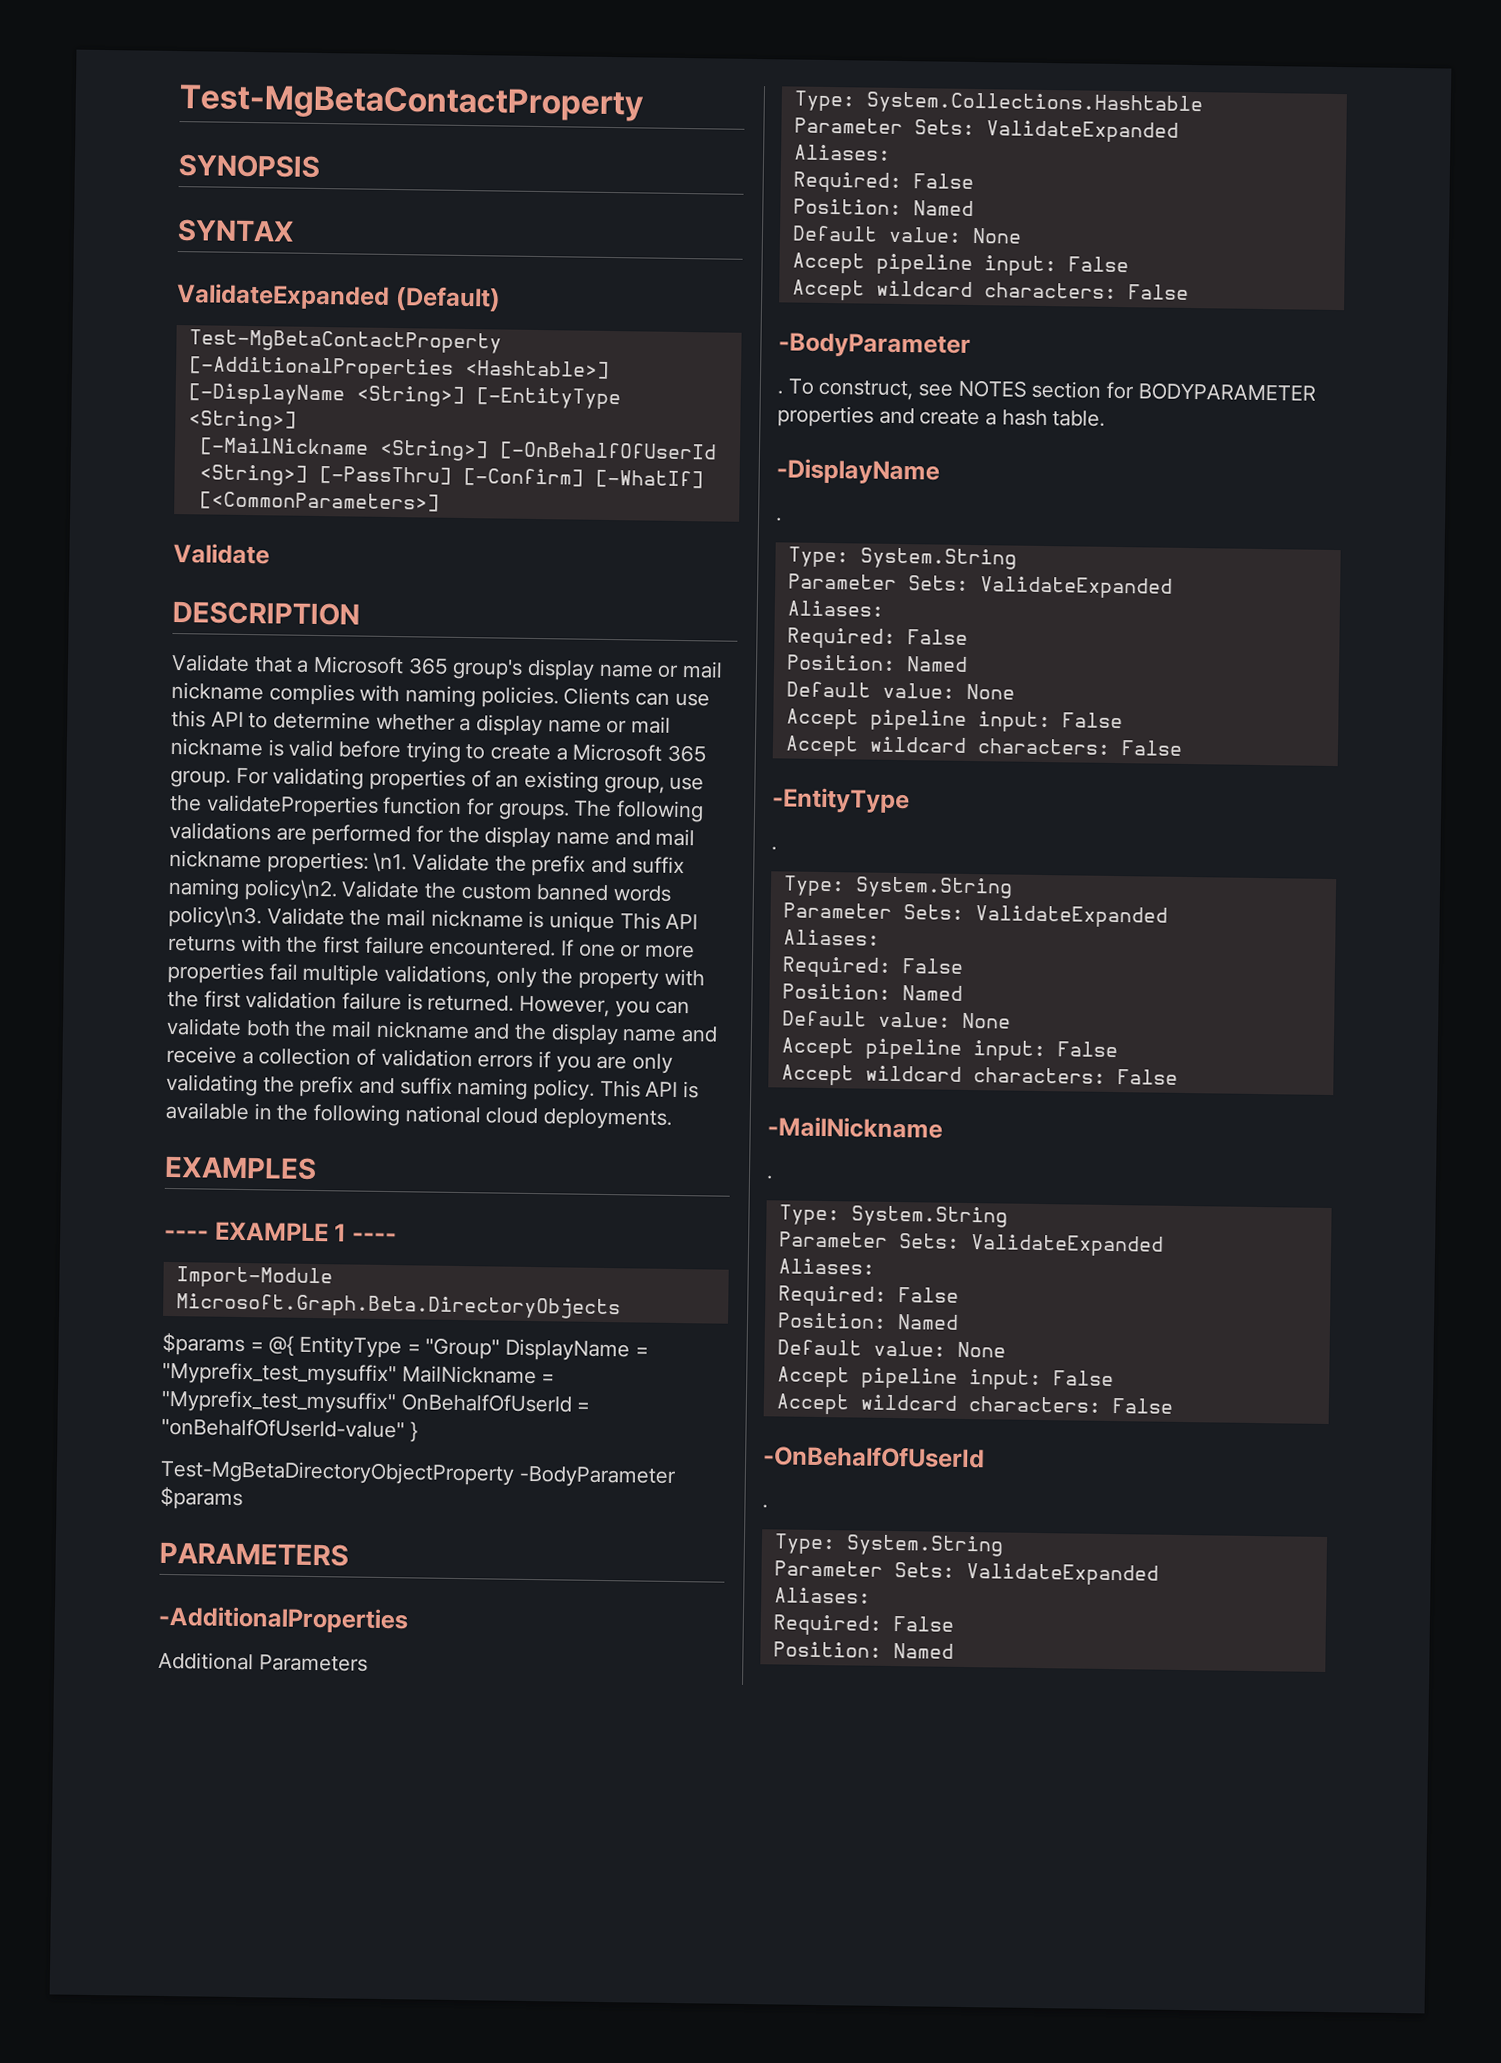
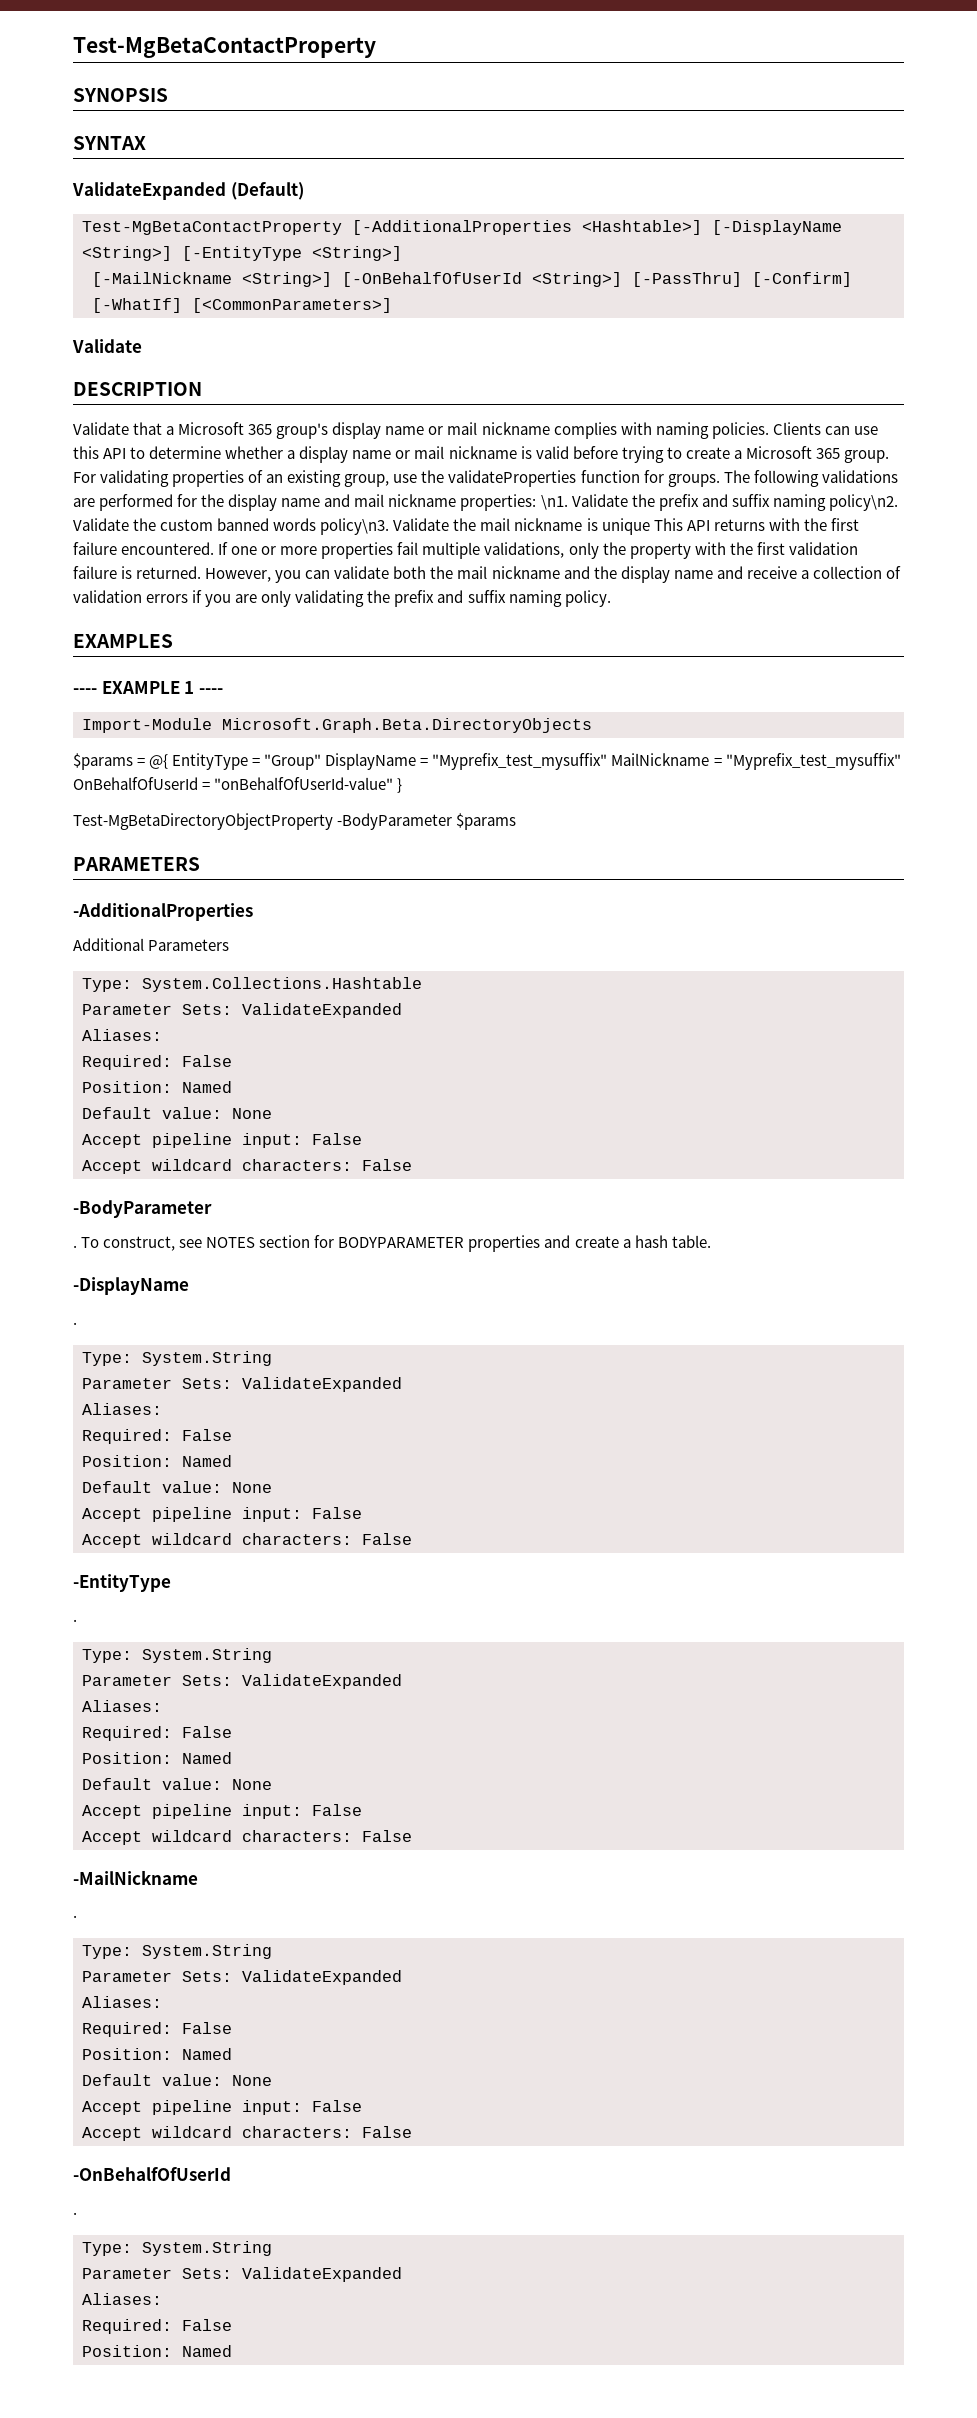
[599,1079,700,1099] [165,1101,673,1130] This API is available in the following national cloud deployments. -> (611, 598) none

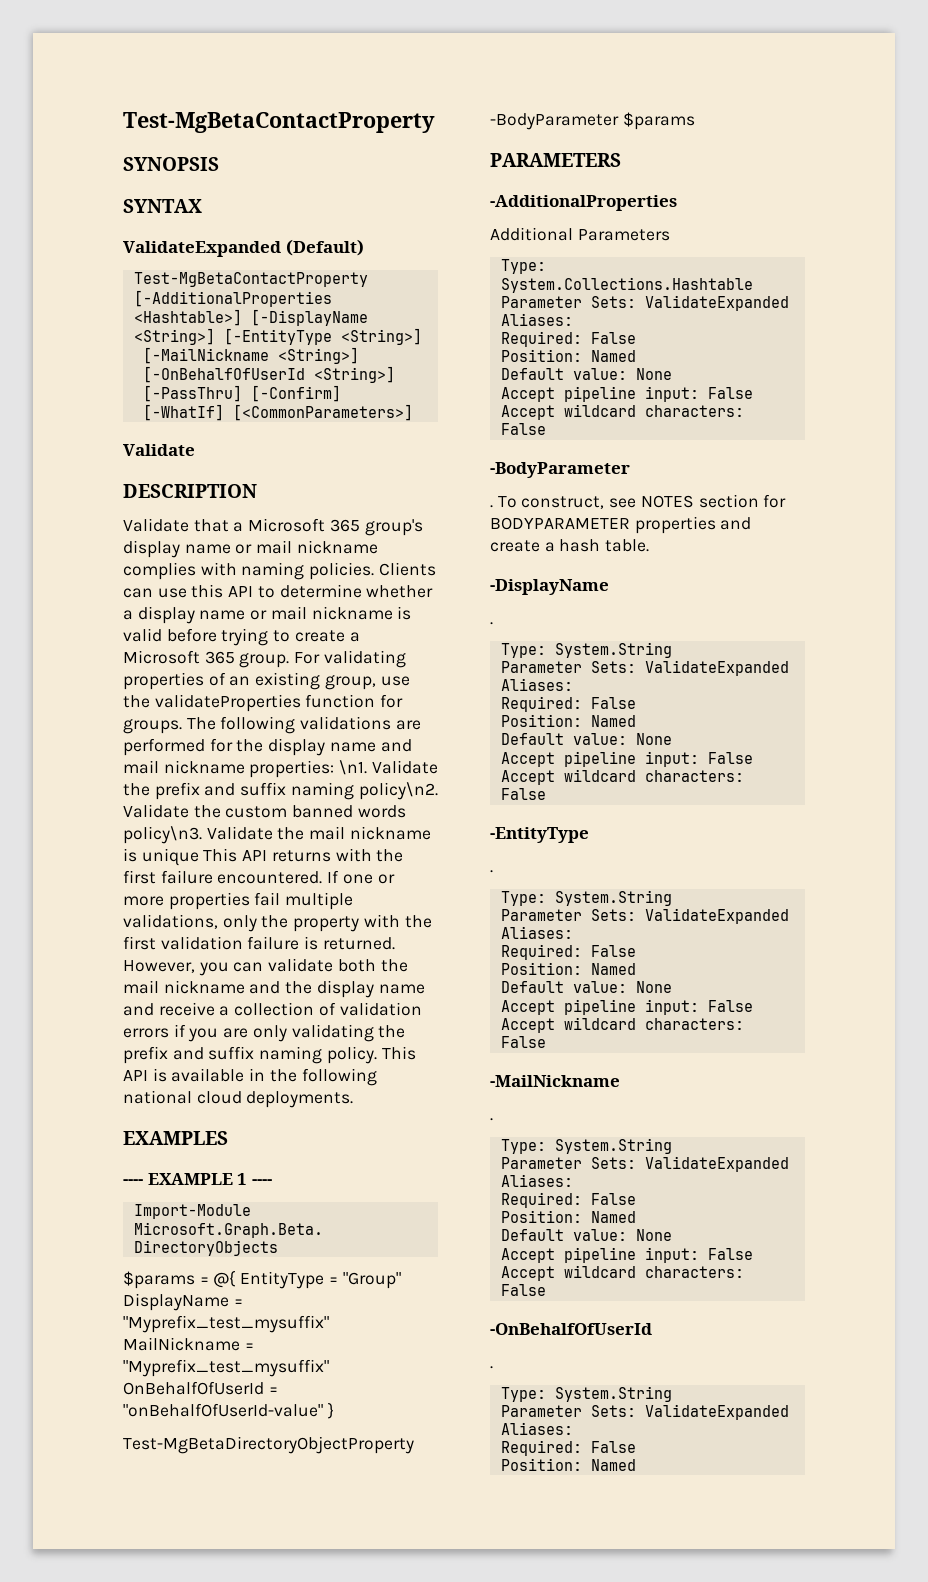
(611, 598) none -> [381,1046,416,1060] [123,1068,377,1086] [123,1090,354,1108] This API is available in the following national cloud deployments.

